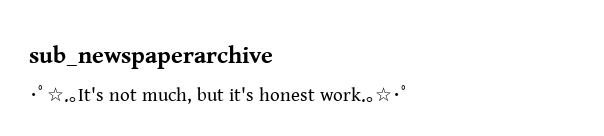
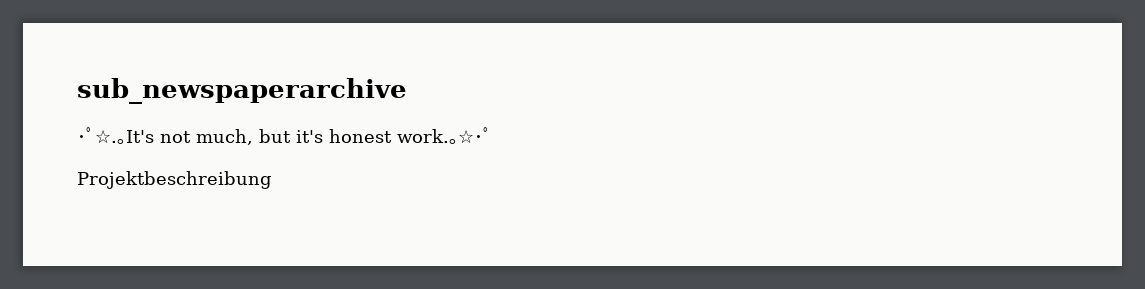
(410, 93) none -> [77,171,272,189] // Projektbeschreibung

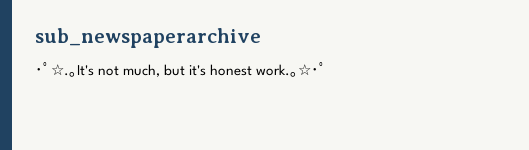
[77,171,272,189] // Projektbeschreibung -> (328, 68) none

